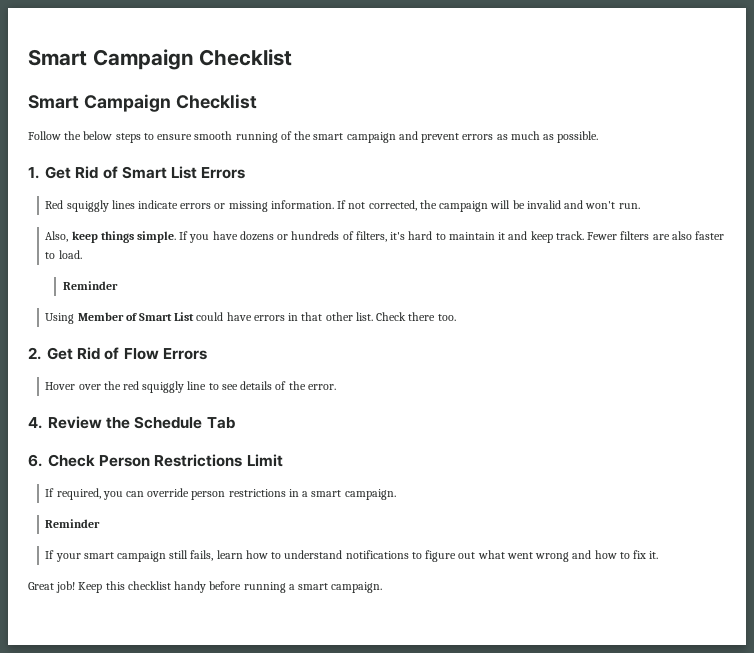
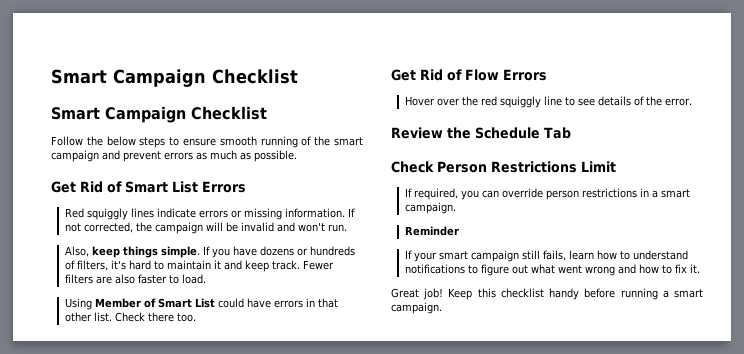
[28,167,39,179] 1. -> (297, 156) none
[62,281,118,290] // Reminder -> (207, 279) none
[28,347,41,360] 2. -> (197, 317) none
[28,417,42,429] 4. -> (693, 102) none
[28,454,42,467] 6. -> (571, 133) none

